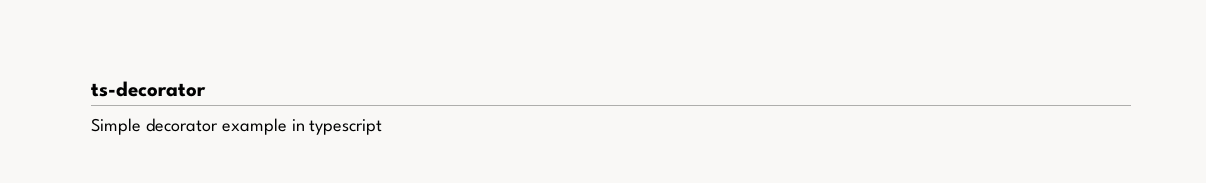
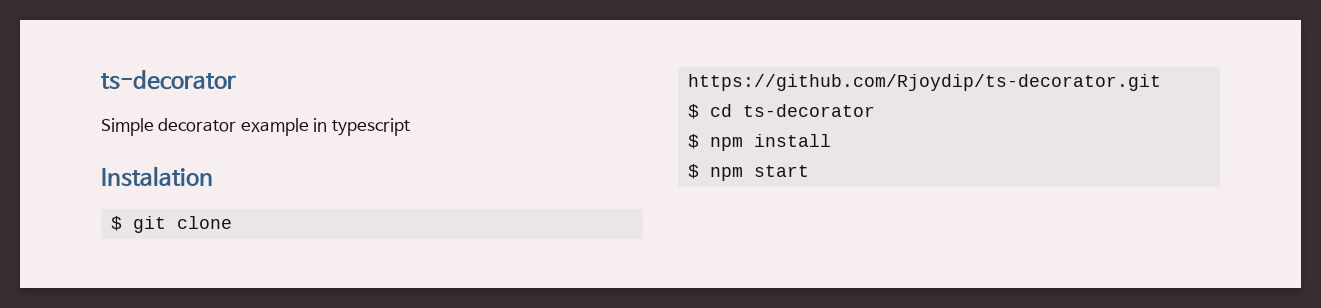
(383, 127) none -> [101,166,213,187] [110,216,232,233] [687,74,1161,91] [687,104,875,119] [687,134,831,151] [687,164,809,181] // Instalation // $ git clone https://github.com/Rjoydip/ts-decorator.git // $ cd ts-decorator // $ npm install // $ npm start

